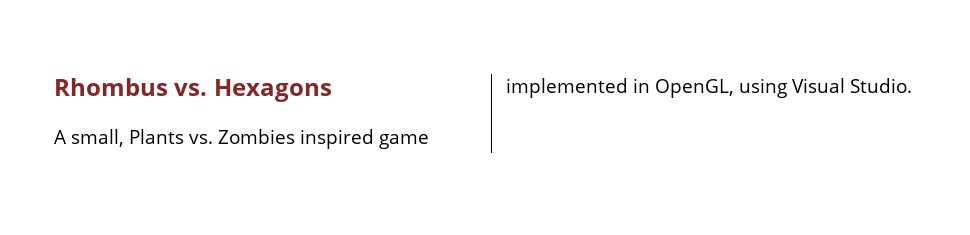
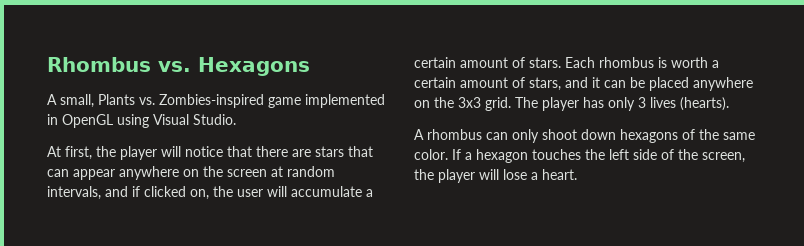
[218,129,374,149] Zombies inspired -> [159,94,264,108] Zombies-inspired
[655,79,734,98] OpenGL, -> [62,114,113,128] OpenGL
(912, 85) none -> [47,146,373,160] [47,166,335,180] [47,186,373,200] [414,57,719,68] [414,77,753,91] [414,97,729,111] [414,129,755,143] [414,149,745,163] [414,169,577,183] // At first, the player will notice that there are stars that can appear anywhere on the screen at random intervals, and if clicked on, the user will accumulate a certain amount of stars. Each rhombus is worth a certain amount of stars, and it can be placed anywhere on the 3x3 grid. The player has only 3 lives (hearts). // A rhombus can only shoot down hexagons of the same color. If a hexagon touches the left side of the screen, the player will lose a heart.

